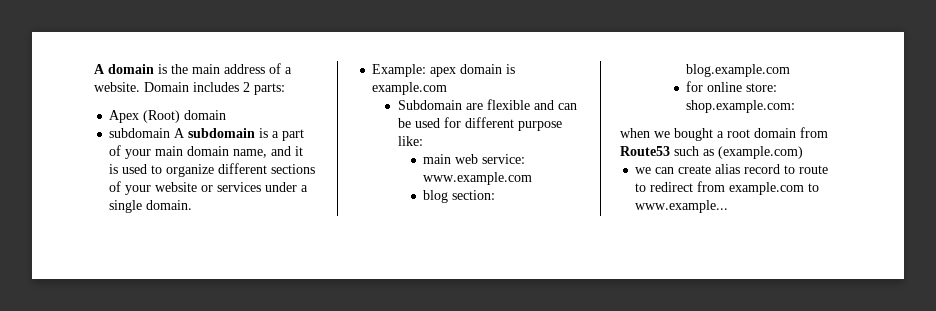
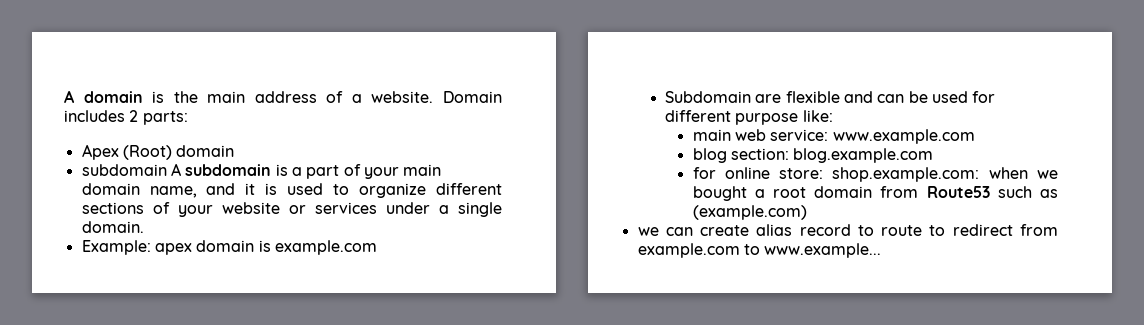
(796, 106) // -> (980, 174) none

